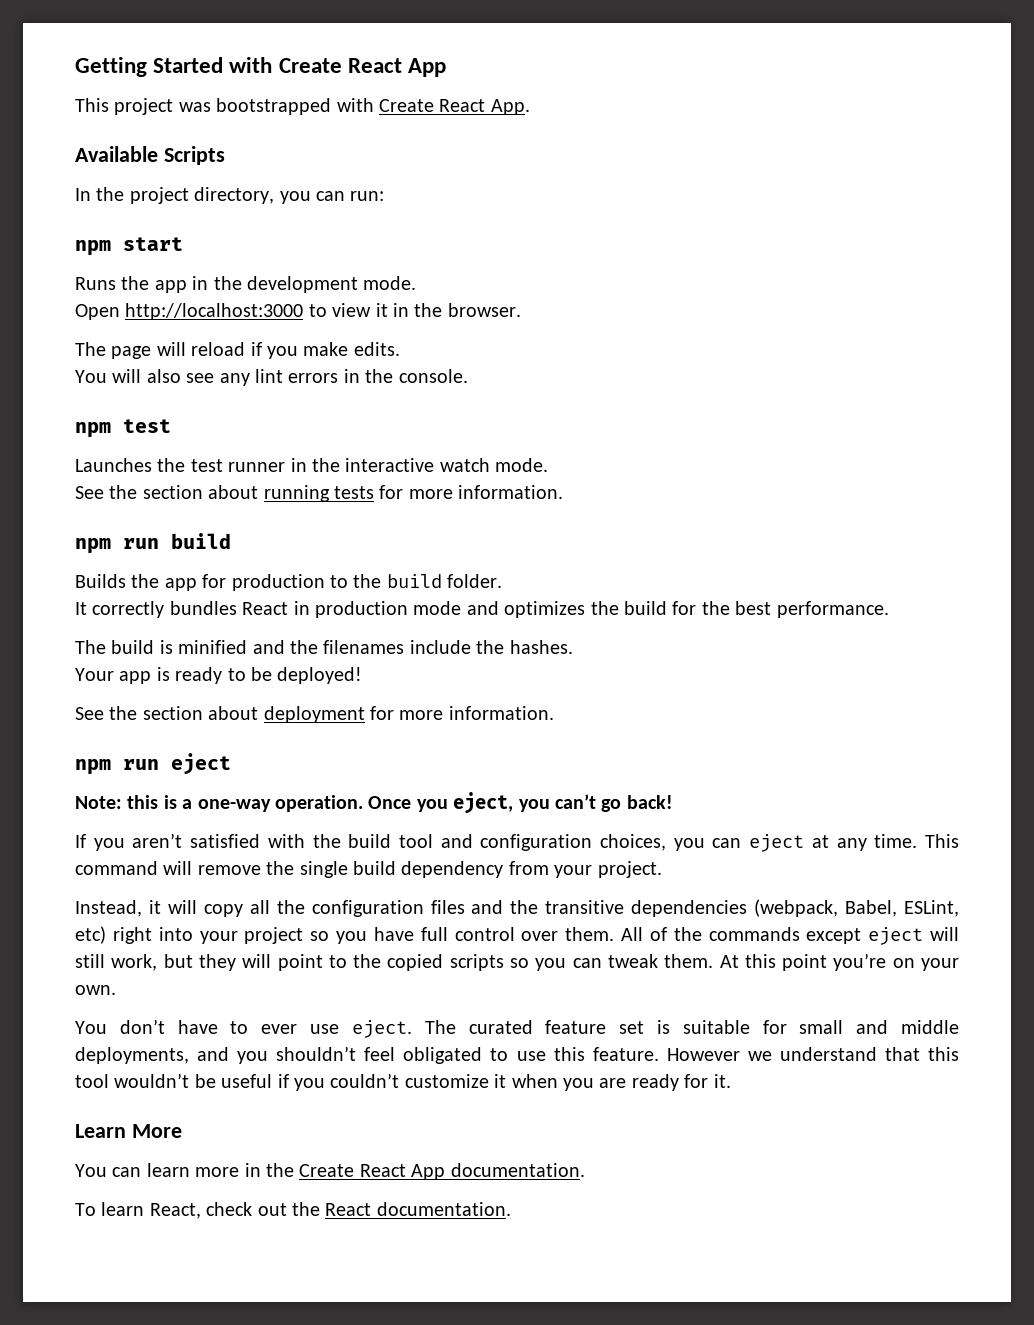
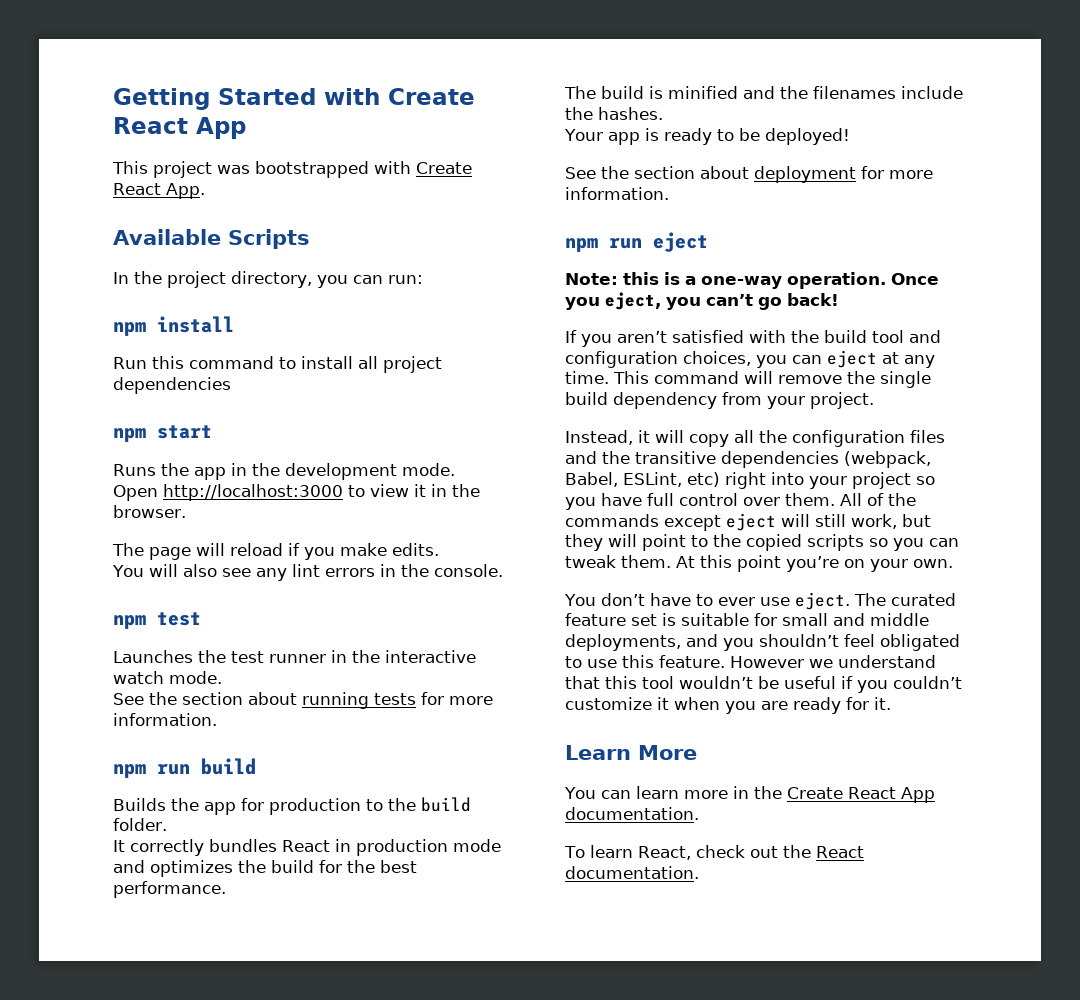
(385, 196) none -> [113,316,234,336] [113,356,442,373] [113,377,231,394] // npm install // Run this command to install all project dependencies

